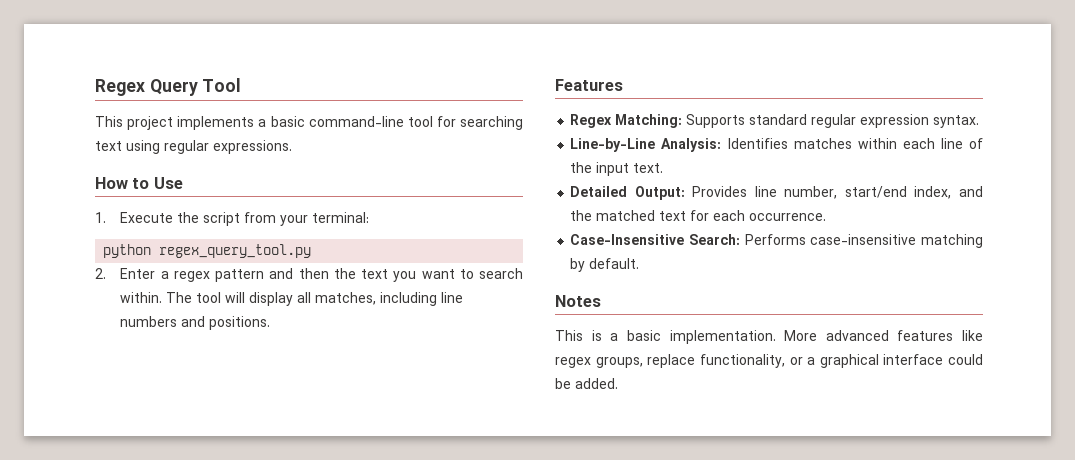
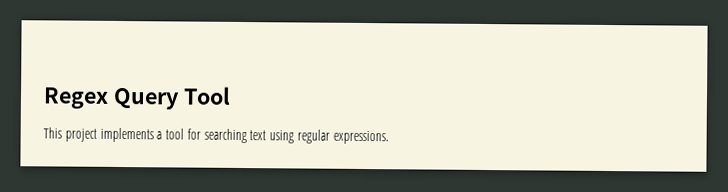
[270,116,404,127] basic command-line -> (163, 135) none
[95,177,183,189] [95,212,370,226] [103,244,312,258] [95,268,523,282] [120,292,464,306] [120,316,271,330] [555,79,623,91] [570,114,980,128] [570,138,983,152] [570,162,664,176] [570,186,983,200] [570,210,827,221] [570,234,983,248] [570,258,640,272] [555,295,601,307] [555,330,983,344] [555,354,983,368] [555,378,618,389] // How to Use // 1. Execute the script from your terminal: // python regex_query_tool.py // 2. Enter a regex pattern and then the text you want to search within. The tool will display all matches, including line numbers and positions. // Features // Regex Matching: Supports standard regular expression syntax. // Line-by-Line Analysis: Identifies matches within each line of the input text. // Detailed Output: Provides line number, start/end index, and the matched text for each occurrence. // Case-Insensitive Search: Performs case-insensitive matching by default. // Notes // This is a basic implementation. More advanced features like regex groups, replace functionality, or a graphical interface could be added. -> (389, 137) none

